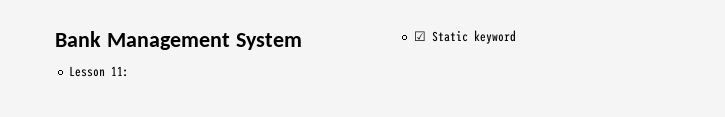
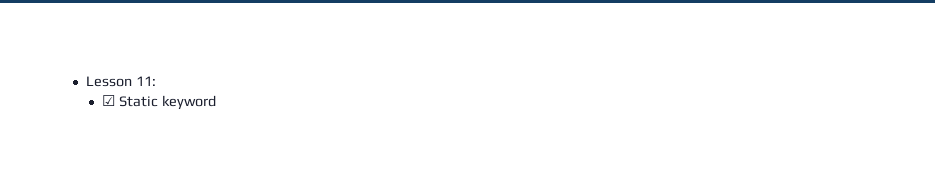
[55,31,302,50] Bank Management System // -> (85, 81) none

